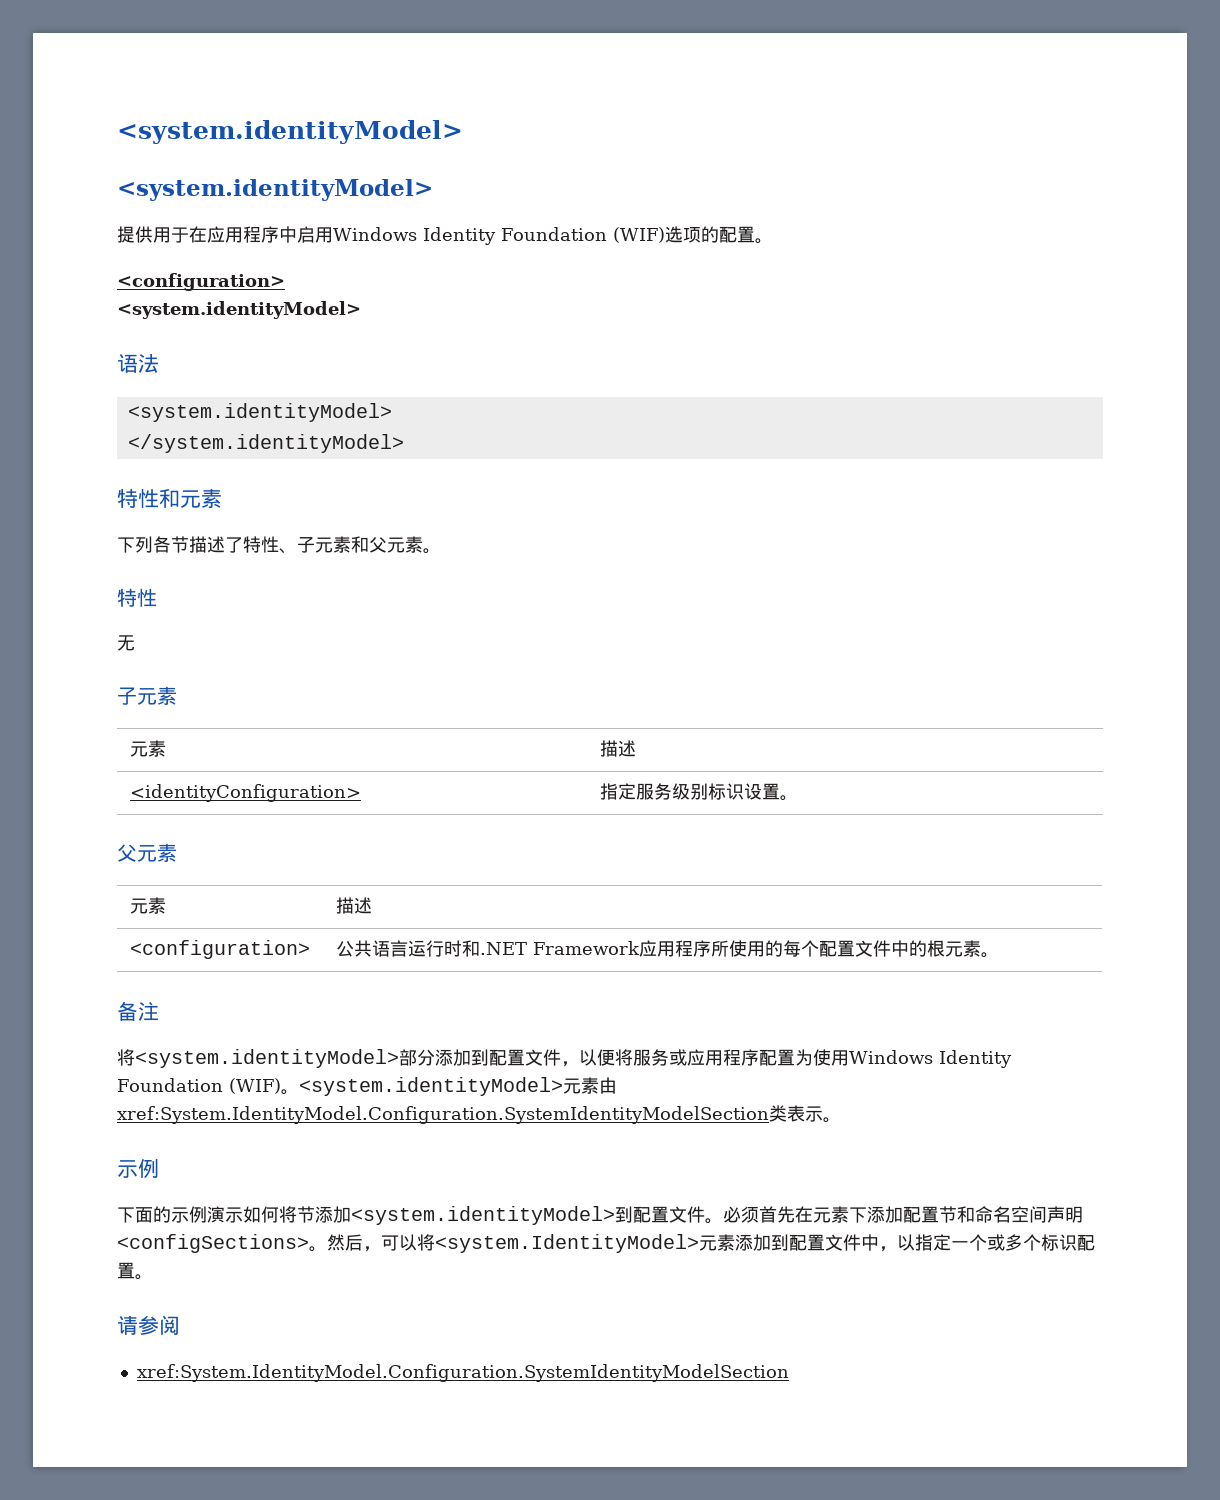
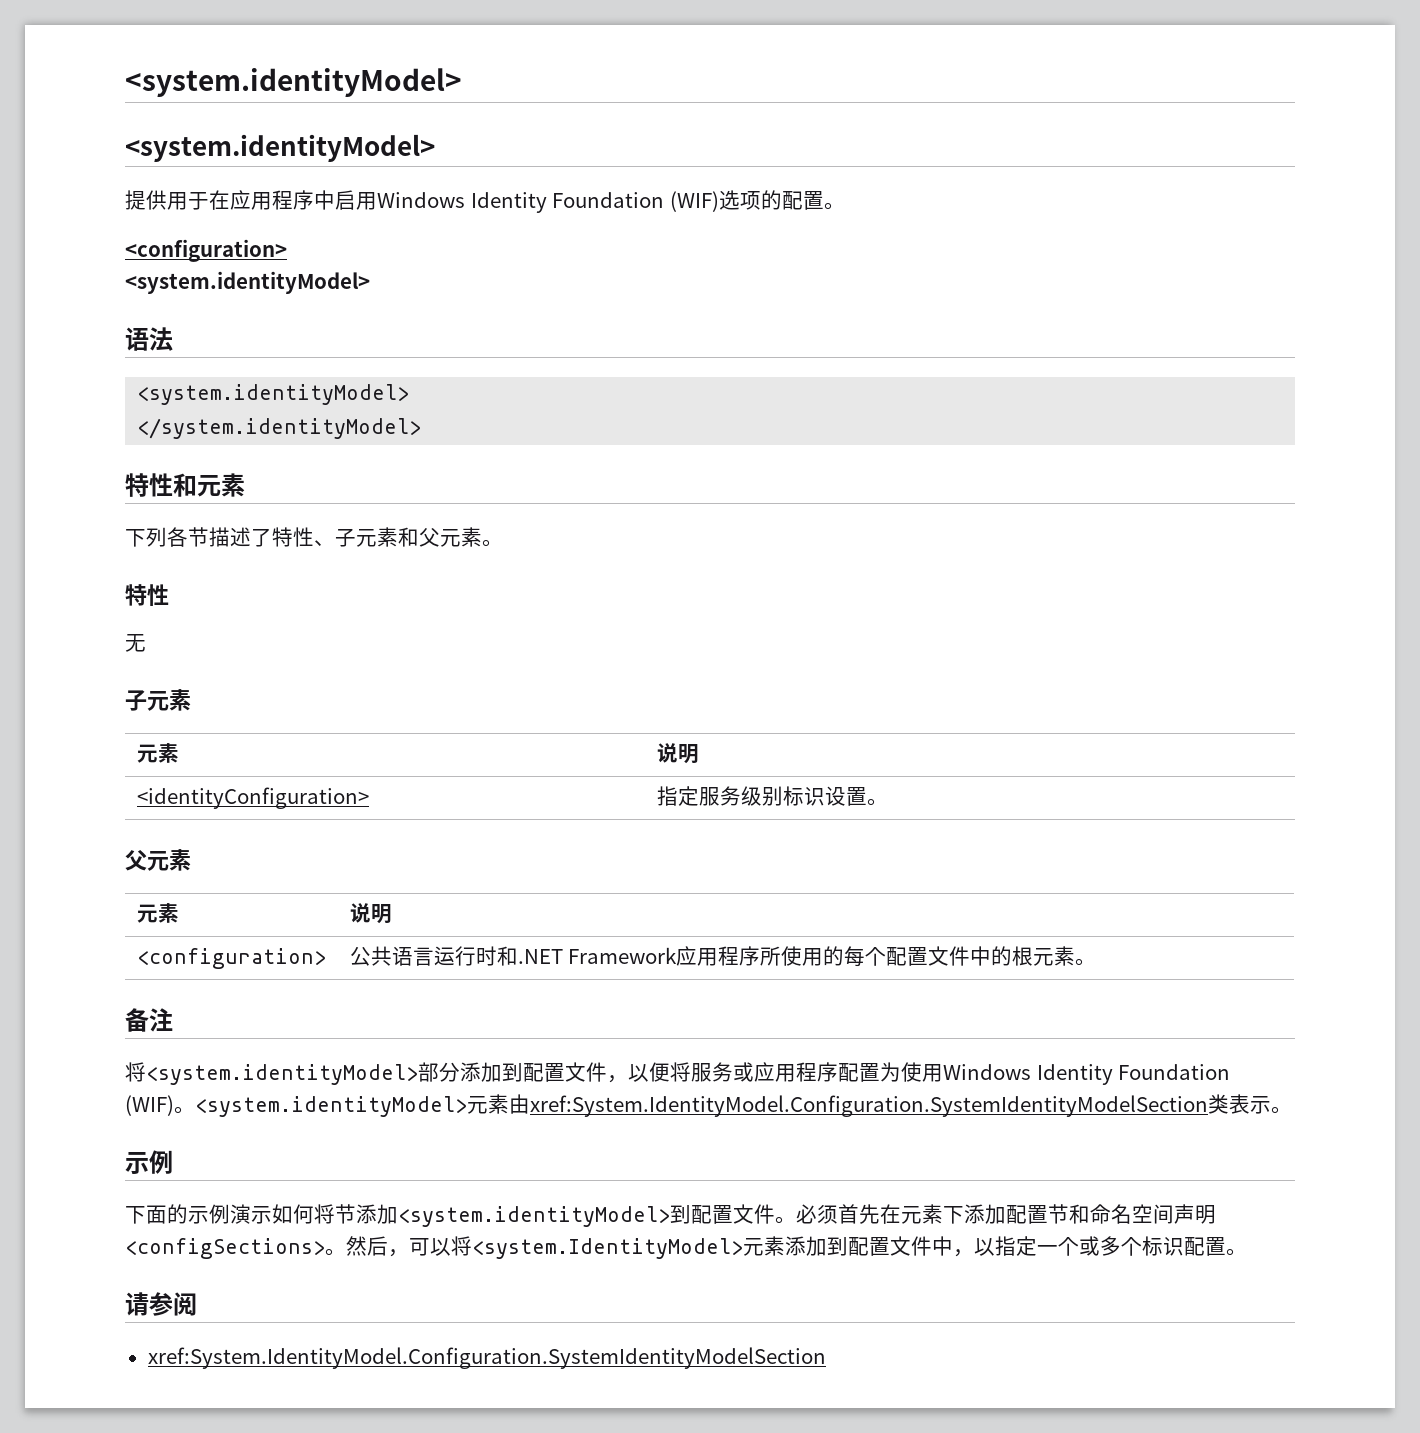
[599,740,636,757] 描述 -> [656,743,699,764] 说明
[335,897,372,914] 描述 -> [349,903,392,924] 说明

